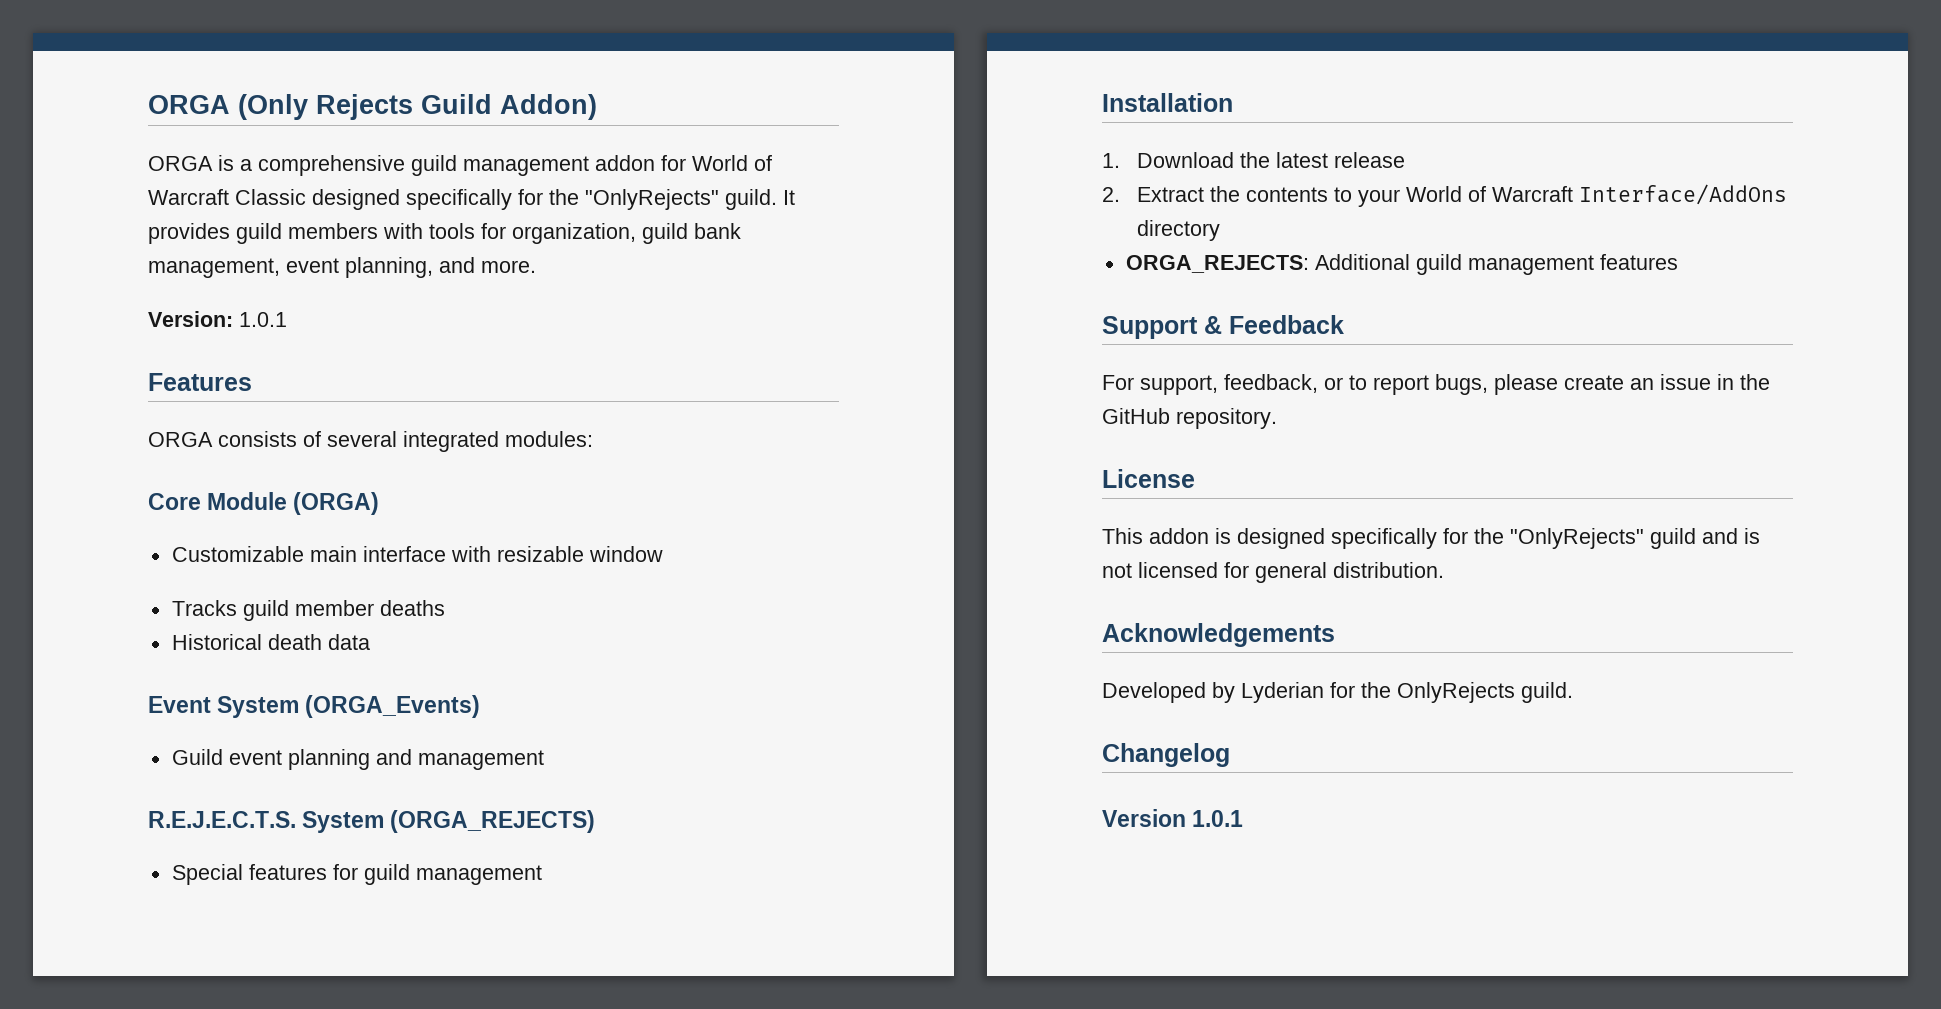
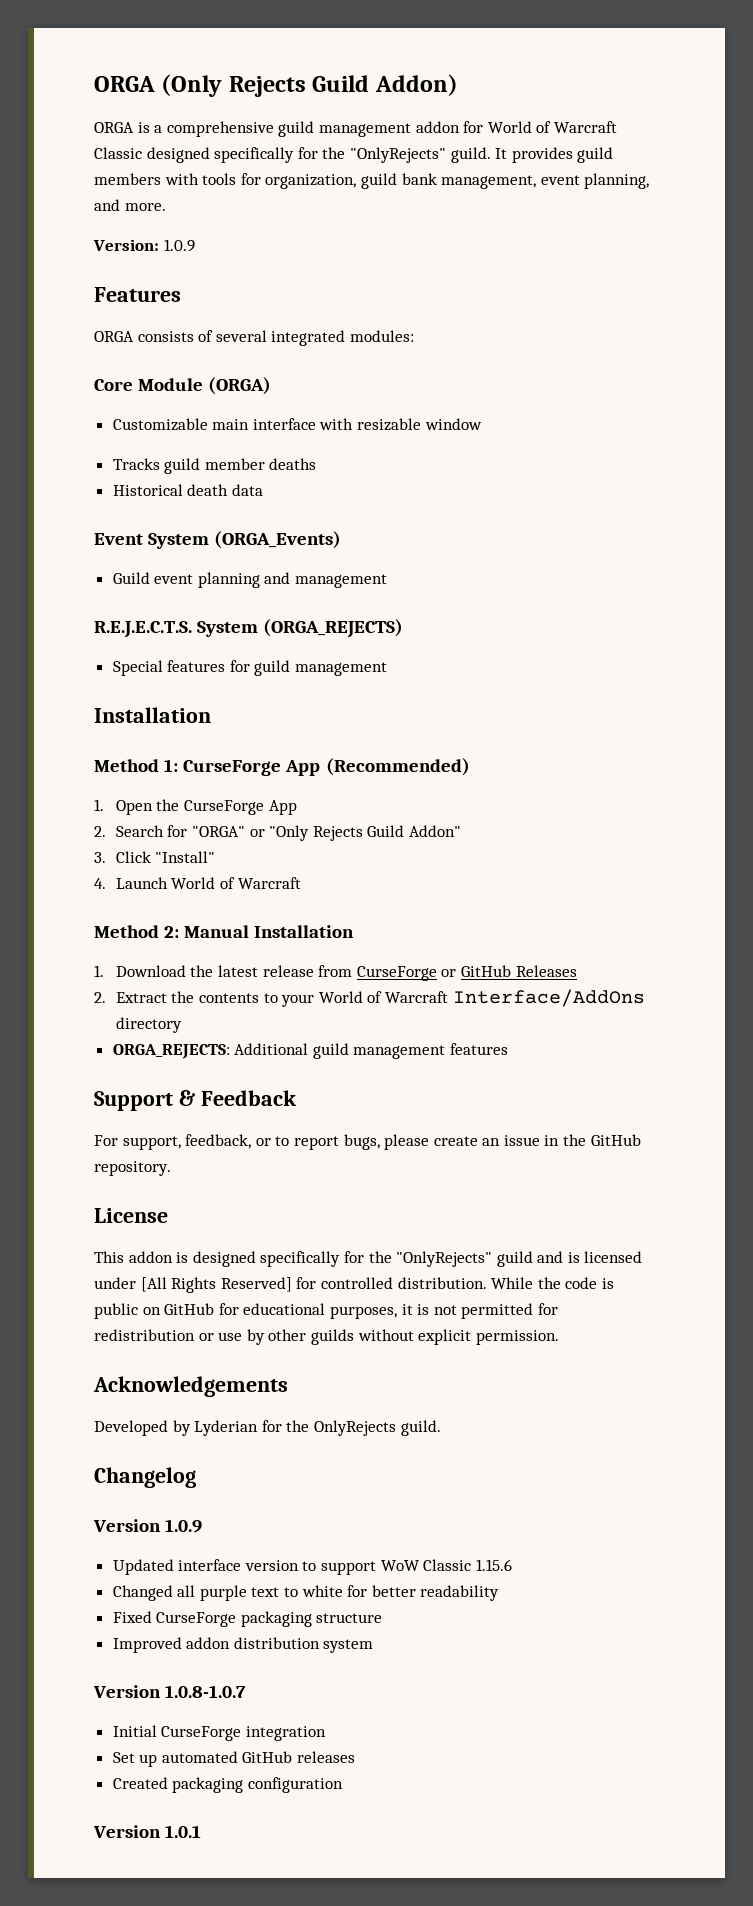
[239,312,287,327] 1.0.1 -> [163,239,195,252] 1.0.9
(1233, 102) none -> [94,758,470,776] [94,799,297,815] [94,825,461,841] [94,851,216,863] [94,877,301,889] [94,925,355,938] // Method 1: CurseForge App (Recommended) // 1. Open the CurseForge App // 2. Search for "ORGA" or "Only Rejects Guild Addon" // 3. Click "Install" // 4. Launch World of Warcraft // Method 2: Manual Installation
(1405, 160) none -> [318,965,577,981] from CurseForge or GitHub Releases
[1102,562,1444,583] not licensed for general distribution. -> [584,1251,643,1263] [94,1277,614,1293] [94,1303,558,1319] [94,1329,559,1345] licensed under [All Rights Reserved] for controlled distribution. While the code is public on GitHub for educational purposes, it is not permitted for redistribution or use by other guilds without explicit permission.
(1230, 755) none -> [93,1519,203,1533] [112,1559,512,1575] [112,1585,500,1601] [112,1611,383,1627] [112,1637,374,1653] [93,1685,247,1698] [112,1725,326,1741] [112,1751,356,1767] [112,1777,343,1793] // Version 1.0.9 // Updated interface version to support WoW Classic 1.15.6 // Changed all purple text to white for better readability // Fixed CurseForge packaging structure // Improved addon distribution system // Version 1.0.8-1.0.7 // Initial CurseForge integration // Set up automated GitHub releases // Created packaging configuration

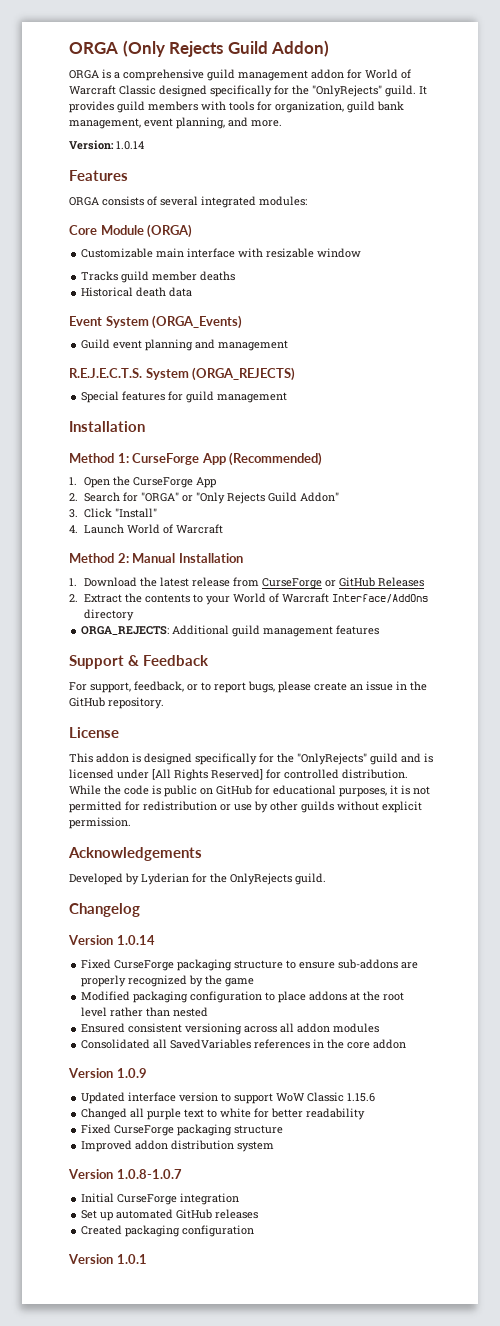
[163,239,195,252] 1.0.9 -> [116,141,144,150] 1.0.14
(196, 1477) none -> [68,935,155,945] [81,959,419,971] [81,975,255,987] [81,991,405,1003] [81,1007,209,1017] [81,1023,380,1035] [81,1039,407,1049] // Version 1.0.14 // Fixed CurseForge packaging structure to ensure sub-addons are properly recognized by the game // Modified packaging configuration to place addons at the root level rather than nested // Ensured consistent versioning across all addon modules // Consolidated all SavedVariables references in the core addon

